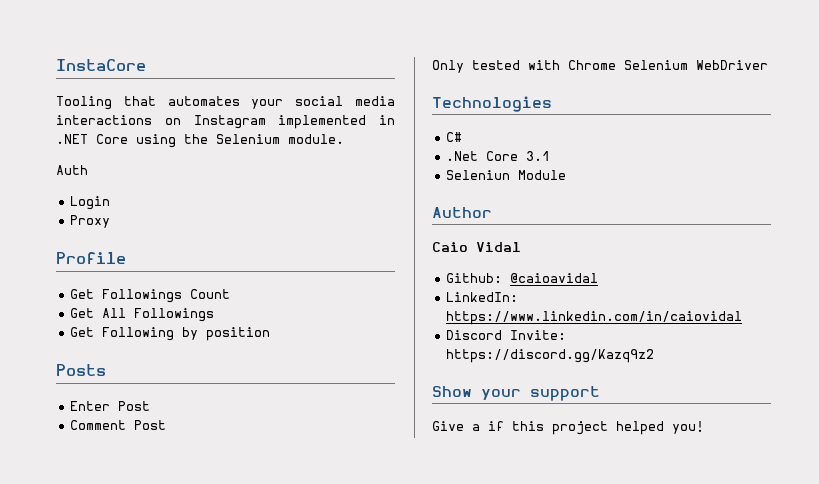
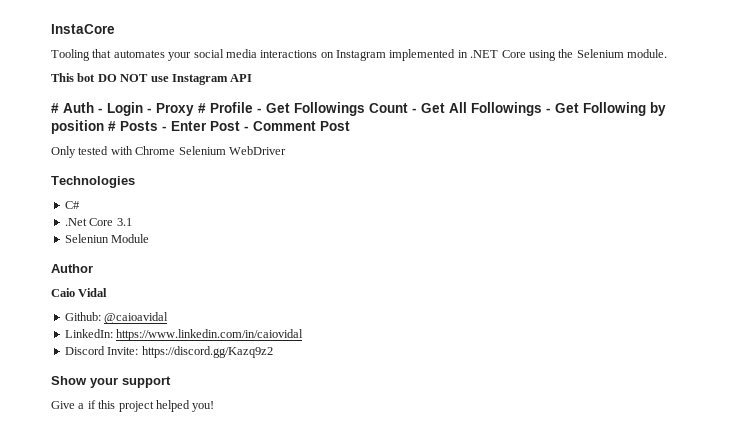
(344, 139) none -> [51,73,253,85] [51,103,59,113] This bot DO NOT use Instagram API // #
(88, 170) // -> [98,108,103,113] -
(111, 203) // -> [147,108,152,113] -
(111, 221) // -> [198,103,206,113] #
(126, 258) // -> [257,108,262,113] -
(231, 294) // -> [412,108,417,113] -
(215, 315) // -> [546,108,551,113] -
(271, 334) // -> [108,121,116,131] #
(106, 370) // -> [162,126,167,131] -
(151, 406) // -> [244,126,249,131] -

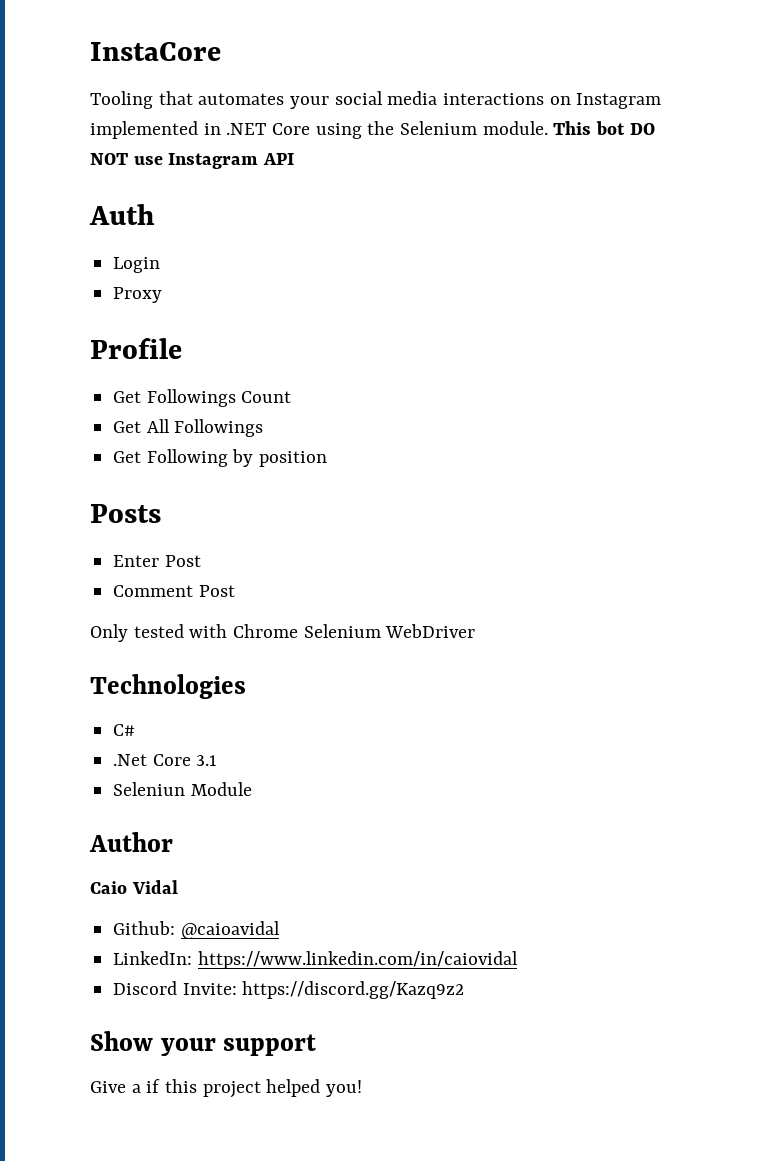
(667, 53) // -> (548, 128) none
[51,103,59,113] # -> (295, 159) none
[98,108,103,113] - -> (155, 214) //
[147,108,152,113] - -> (161, 265) //
[198,103,206,113] # -> (163, 295) //
[257,108,262,113] - -> (182, 348) //
[412,108,417,113] - -> (292, 397) //
[546,108,551,113] - -> (264, 428) //
[108,121,116,131] # -> (328, 459) //
[162,126,167,131] - -> (161, 513) //
[244,126,249,131] - -> (201, 561) //

